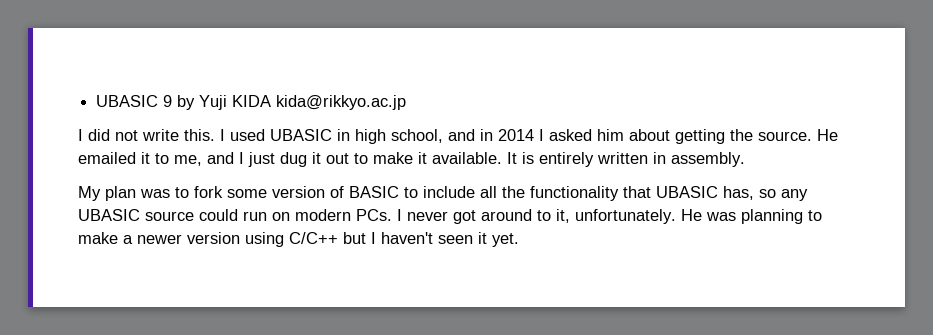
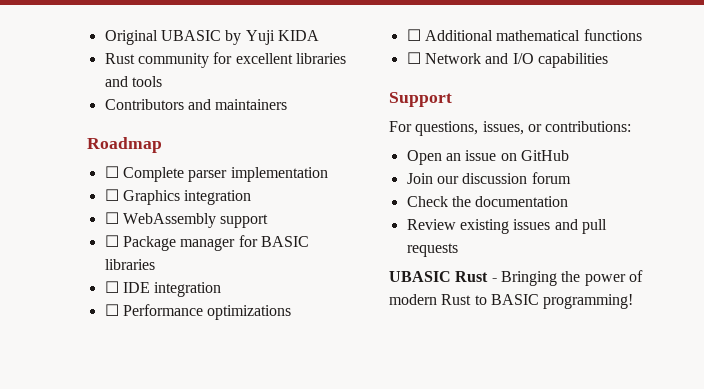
[96,95,173,107] UBASIC 9 -> [104,30,221,45] Original UBASIC
[276,95,407,110] [78,129,838,144] [78,152,745,167] [78,186,808,201] [78,209,822,224] [78,232,519,247] kida@rikkyo.ac.jp // I did not write this. I used UBASIC in high school, and in 2014 I asked him about getting the source. He emailed it to me, and I just dug it out to make it available. It is entirely written in assembly. // My plan was to fork some version of BASIC to include all the functionality that UBASIC has, so any UBASIC source could run on modern PCs. I never got around to it, unfortunately. He was planning to make a newer version using C/C++ but I haven't seen it yet. -> [104,52,346,68] [104,76,162,87] [104,99,288,110] [87,137,162,153] [104,166,328,182] [104,189,252,205] [104,212,269,228] [104,235,309,251] [104,259,155,270] [104,281,222,297] [104,304,292,320] [406,29,642,41] [406,52,608,68] [389,92,452,107] [389,121,632,136] [406,150,569,165] [406,172,571,184] [406,196,569,207] [406,219,607,234] [406,243,458,257] [389,270,643,286] [389,294,634,309] // Rust community for excellent libraries and tools // Contributors and maintainers // Roadmap // ☐ Complete parser implementation // ☐ Graphics integration // ☐ WebAssembly support // ☐ Package manager for BASIC libraries // ☐ IDE integration // ☐ Performance optimizations // ☐ Additional mathematical functions // ☐ Network and I/O capabilities // Support // For questions, issues, or contributions: // Open an issue on GitHub // Join our discussion forum // Check the documentation // Review existing issues and pull requests // UBASIC Rust - Bringing the power of modern Rust to BASIC programming!

